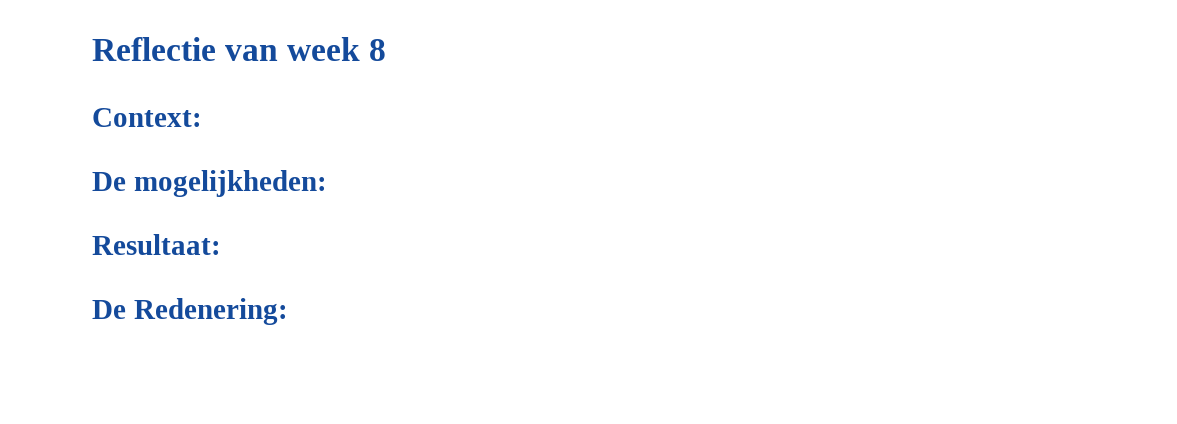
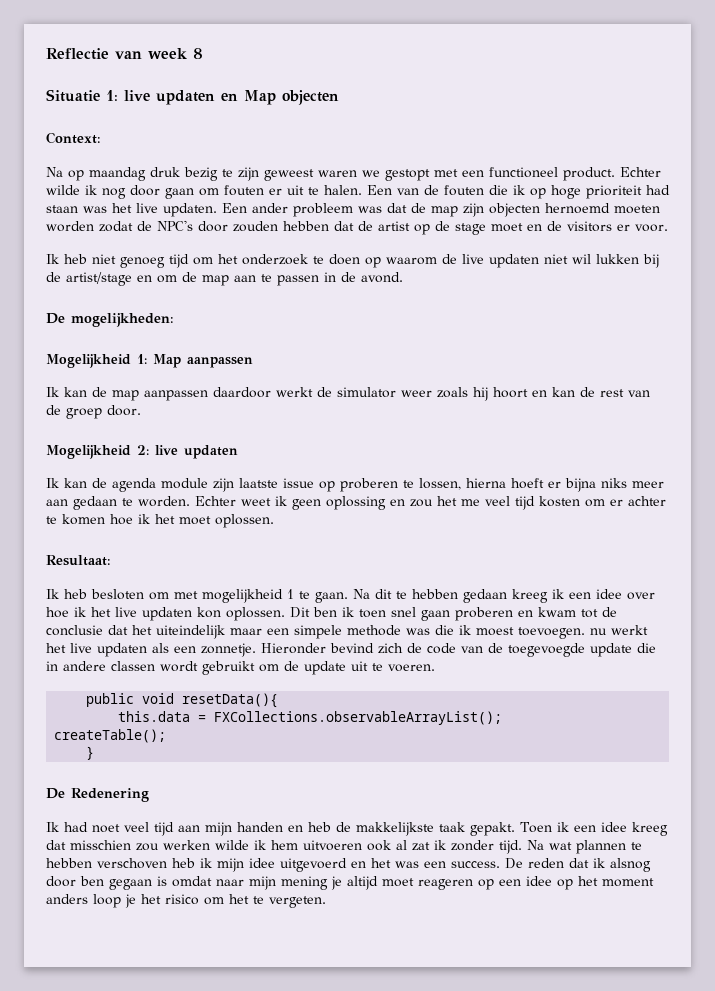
[92,108,202,127] [92,170,327,197] [92,234,221,255] [92,298,288,325] Context: // De mogelijkheden: // Resultaat: // De Redenering: -> [46,89,339,105] [46,132,101,144] [46,167,661,181] [46,185,670,199] [46,203,660,217] [46,220,668,235] [46,254,659,268] [46,272,403,286] [46,313,174,327] [46,354,253,368] [46,387,650,401] [46,405,141,419] [46,445,238,459] [46,478,664,492] [46,496,666,510] [46,514,274,528] [46,555,111,566] [46,589,655,603] [46,607,617,621] [46,625,648,639] [46,643,656,657] [46,661,435,675] [86,693,279,708] [118,711,503,725] [54,729,167,743] [86,746,95,760] [46,788,149,802] [46,822,668,836] [46,840,642,854] [46,858,651,872] [46,876,654,890] [46,894,326,908] Situatie 1: live updaten en Map objecten // Context: // Na op maandag druk bezig te zijn geweest waren we gestopt met een functioneel product. Echter wilde ik nog door gaan om fouten er uit te halen. Een van de fouten die ik op hoge prioriteit had staan was het live updaten. Een ander probleem was dat de map zijn objecten hernoemd moeten worden zodat de NPC's door zouden hebben dat de artist op de stage moet en de visitors er voor. // Ik heb niet genoeg tijd om het onderzoek te doen op waarom de live updaten niet wil lukken bij de artist/stage en om de map aan te passen in de avond. // De mogelijkheden: // Mogelijkheid 1: Map aanpassen // Ik kan de map aanpassen daardoor werkt de simulator weer zoals hij hoort en kan de rest van de groep door. // Mogelijkheid 2: live updaten // Ik kan de agenda module zijn laatste issue op proberen te lossen, hierna hoeft er bijna niks meer aan gedaan te worden. Echter weet ik geen oplossing en zou het me veel tijd kosten om er achter te komen hoe ik het moet oplossen. // Resultaat: // Ik heb besloten om met mogelijkheid 1 te gaan. Na dit te hebben gedaan kreeg ik een idee over hoe ik het live updaten kon oplossen. Dit ben ik toen snel gaan proberen en kwam tot de conclusie dat het uiteindelijk maar een simpele methode was die ik moest toevoegen. nu werkt het live updaten als een zonnetje. Hieronder bevind zich de code van de toegevoegde update die in andere classen wordt gebruikt om de update uit te voeren. // public void resetData(){ // this.data = FXCollections.observableArrayList(); // createTable(); // } // De Redenering // Ik had noet veel tijd aan mijn handen en heb de makkelijkste taak gepakt. Toen ik een idee kreeg dat misschien zou werken wilde ik hem uitvoeren ook al zat ik zonder tijd. Na wat plannen te hebben verschoven heb ik mijn idee uitgevoerd en het was een success. De reden dat ik alsnog door ben gegaan is omdat naar mijn mening je altijd moet reageren op een idee op het moment anders loop je het risico om het te vergeten.

